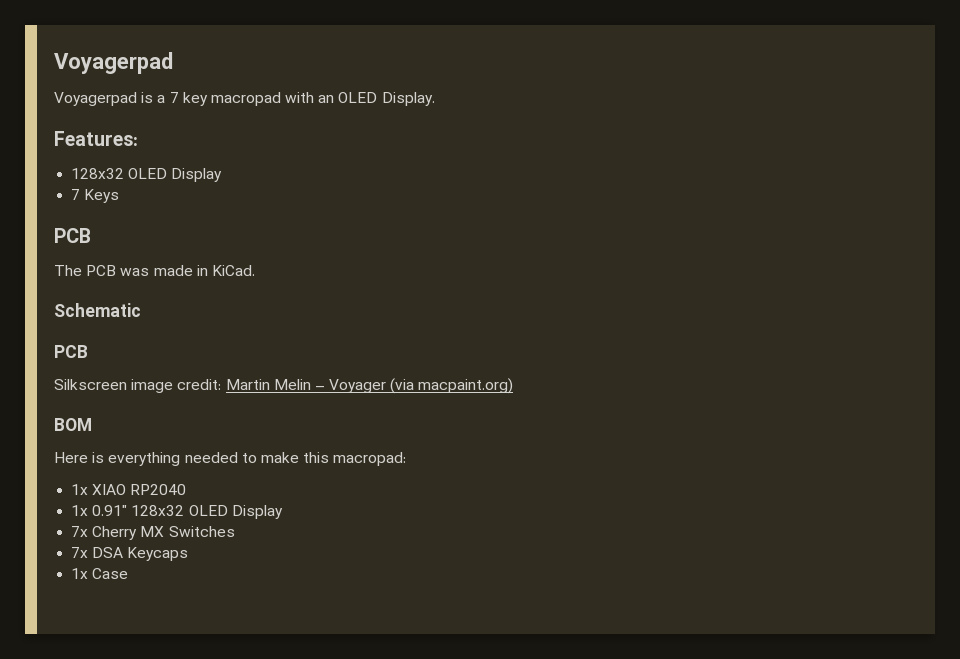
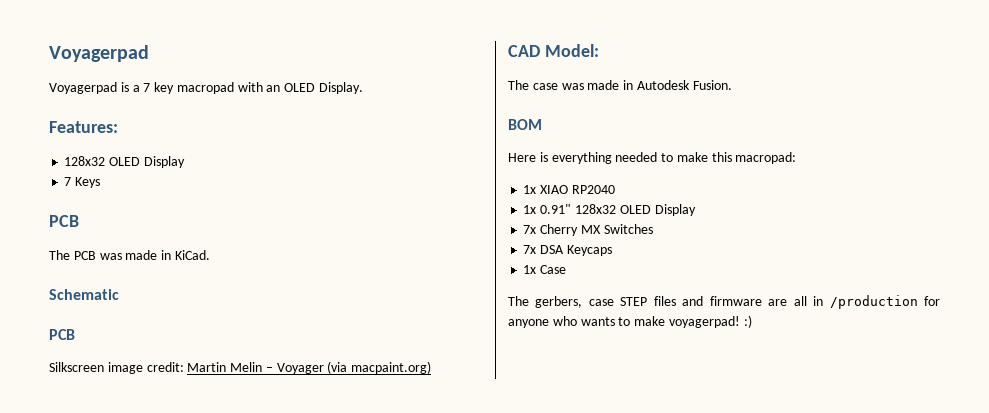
(514, 386) none -> [508,44,599,57] [508,80,732,90] // CAD Model: // The case was made in Autodesk Fusion.
(129, 573) none -> [508,295,940,309] [508,315,752,328] // The gerbers, case STEP files and firmware are all in /production for anyone who wants to make voyagerpad! :)

